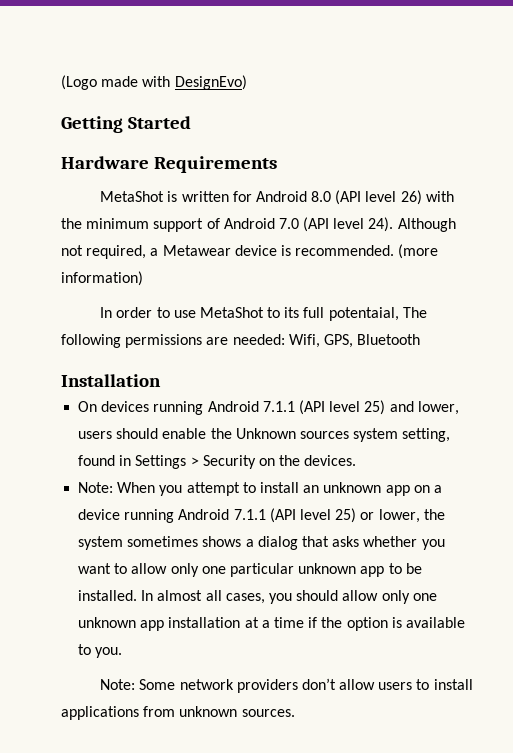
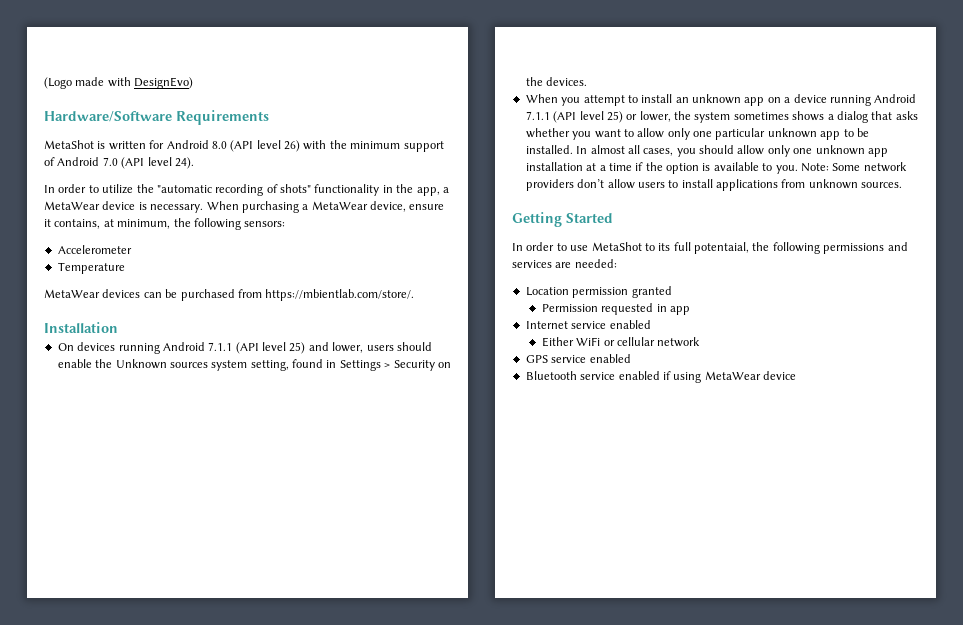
[61,116,191,133] [61,156,149,169] Getting Started // Hardware -> [44,111,172,122] Hardware/Software
[397,218,456,232] [61,244,439,259] [61,271,143,286] [100,307,427,321] [61,334,421,348] Although not required, a Metawear device is recommended. (more information) // In order to use MetaShot to its full potentaial, The following permissions are needed: Wifi, GPS, Bluetooth -> [44,184,449,196] [44,201,445,213] [44,218,286,230] [57,245,132,254] [57,262,125,274] [44,289,415,301] // In order to utilize the "automatic recording of shots" functionality in the app, a MetaWear device is necessary. When purchasing a MetaWear device, ensure it contains, at minimum, the following sensors: // Accelerometer // Temperature // MetaWear devices can be purchased from https://mbientlab.com/store/.
[78,482,114,493] Note: -> (588, 81) none
(123, 652) // -> (798, 169) none
(295, 713) none -> [512,212,613,227] [512,242,908,254] [512,259,617,268] [525,286,672,298] [541,303,690,315] [525,320,651,329] [541,337,701,347] [525,354,631,363] [525,371,796,383] // Getting Started // In order to use MetaShot to its full potentaial, the following permissions and services are needed: // Location permission granted // Permission requested in app // Internet service enabled // Either WiFi or cellular network // GPS service enabled // Bluetooth service enabled if using MetaWear device

